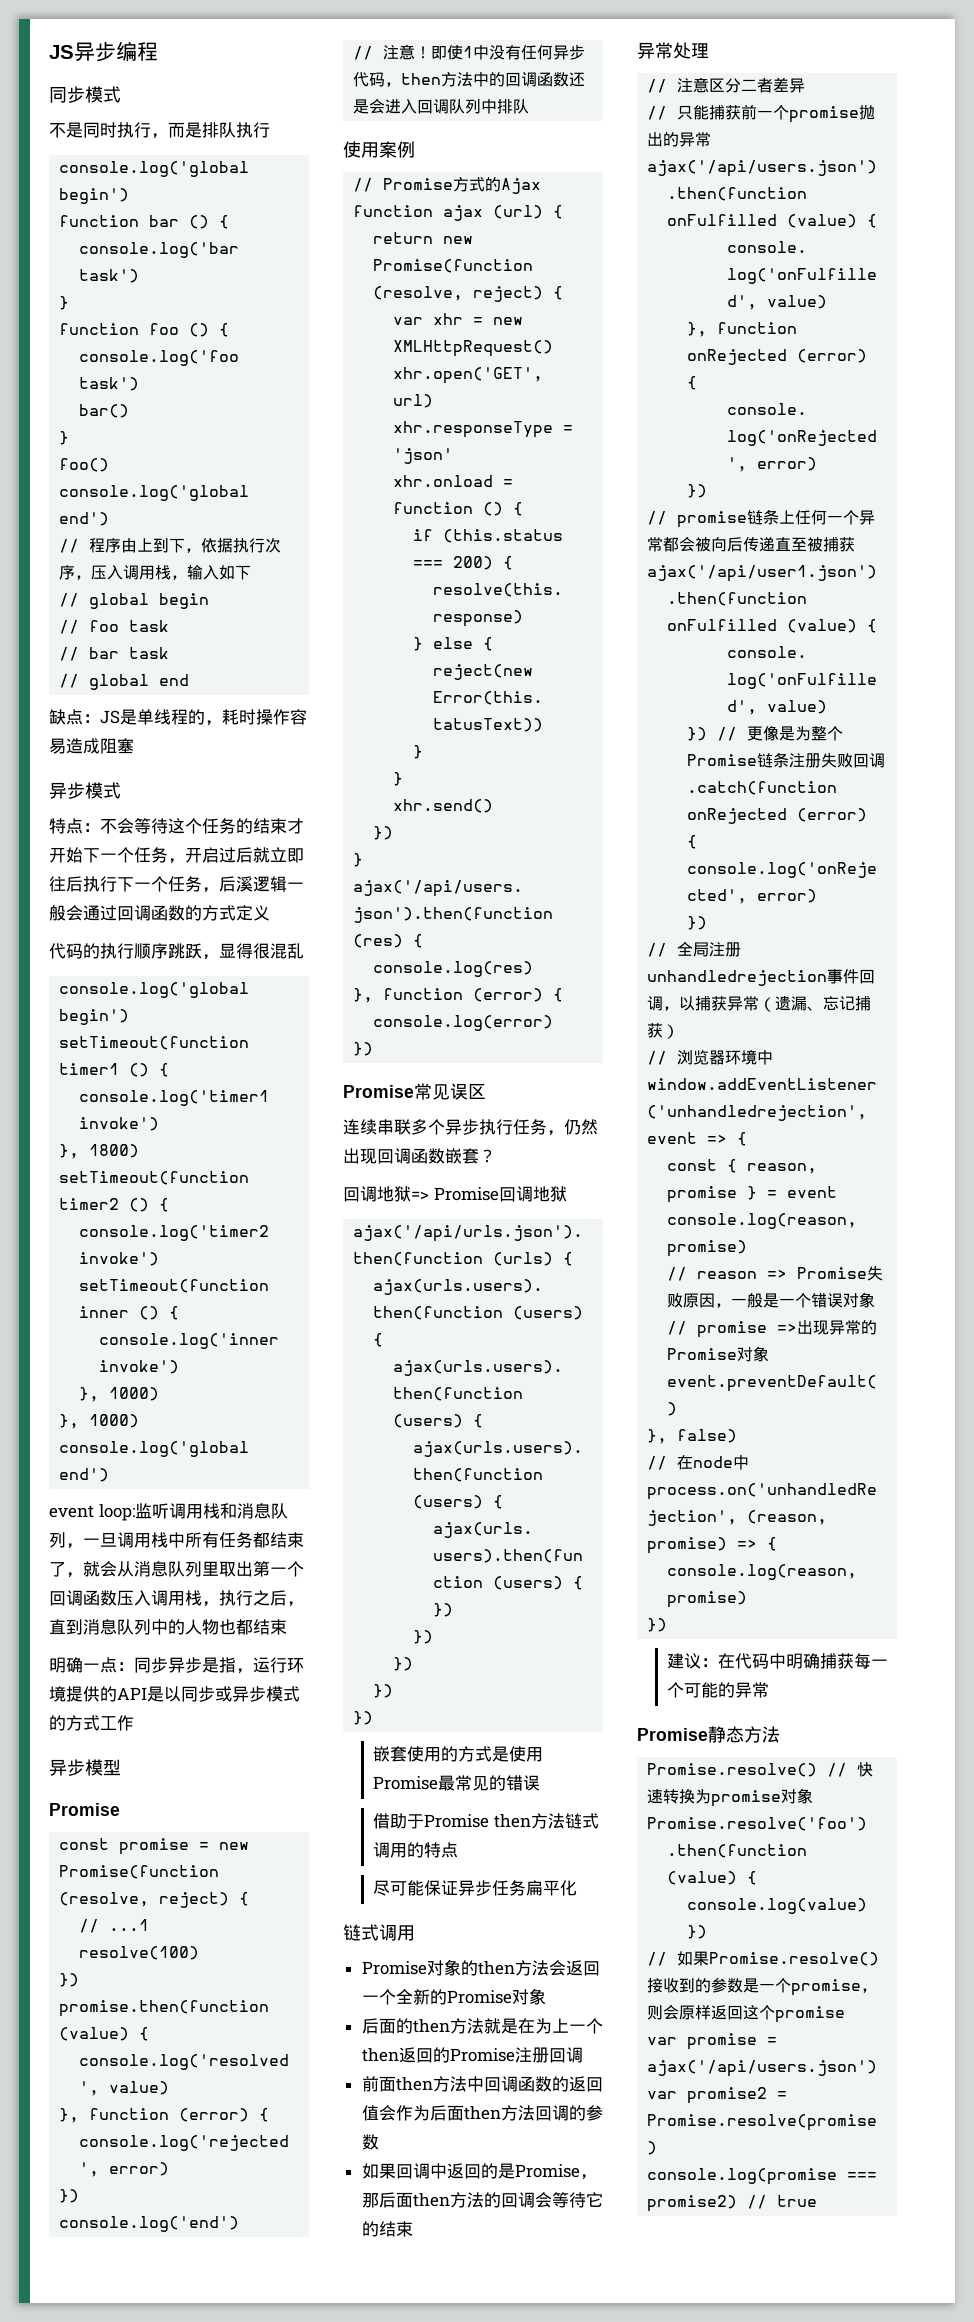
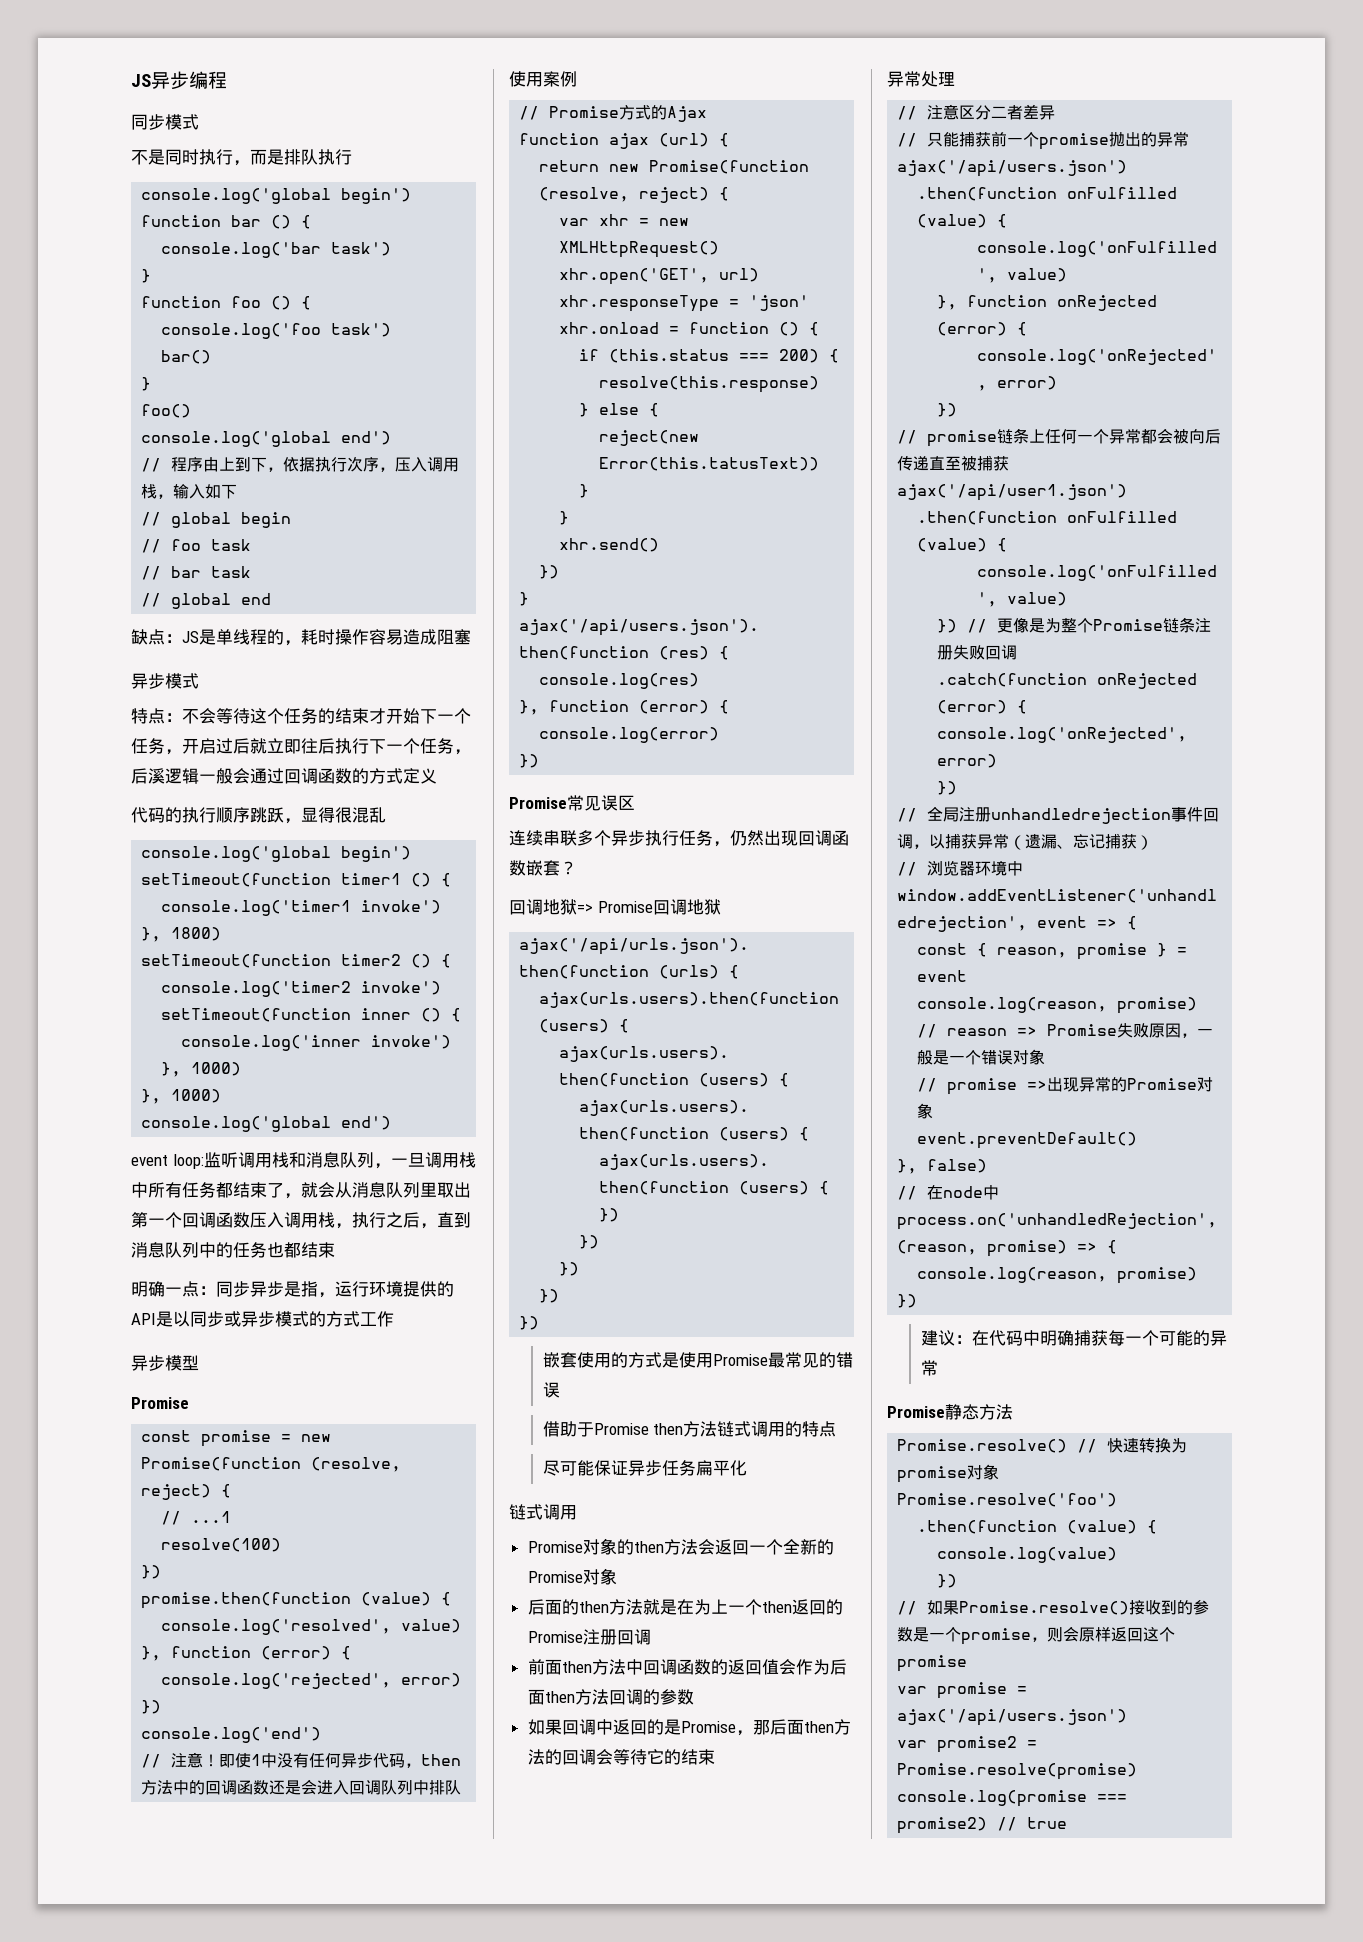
[185,1619,219,1635] 人物 -> [233,1242,267,1258] 任务

